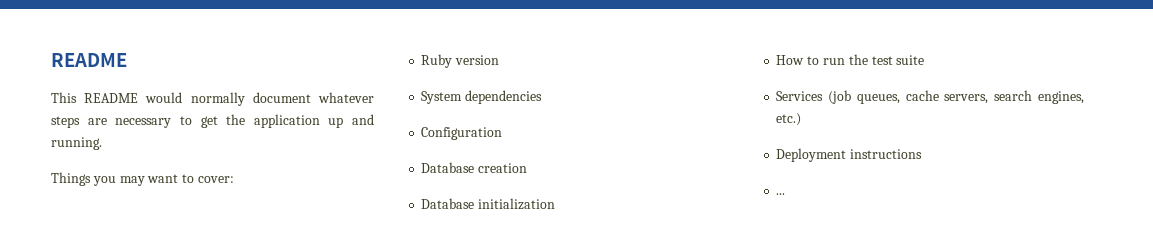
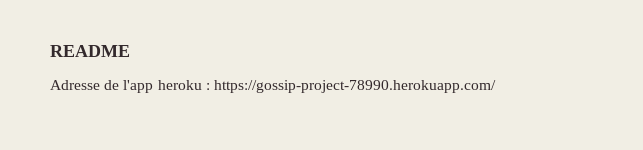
[51,92,375,106] [51,114,374,128] [51,137,102,150] [51,172,234,186] [421,54,500,68] [421,90,543,104] [421,127,503,140] [421,162,528,173] [421,198,556,210] [776,54,925,65] [776,90,1084,104] [776,113,802,126] [776,148,923,162] [776,193,786,195] This README would normally document whatever steps are necessary to get the application up and running. // Things you may want to cover: // Ruby version // System dependencies // Configuration // Database creation // Database initialization // How to run the test suite // Services (job queues, cache servers, search engines, etc.) // Deployment instructions // ... -> [50,80,496,93] Adresse de l'app heroku : https://gossip-project-78990.herokuapp.com/

